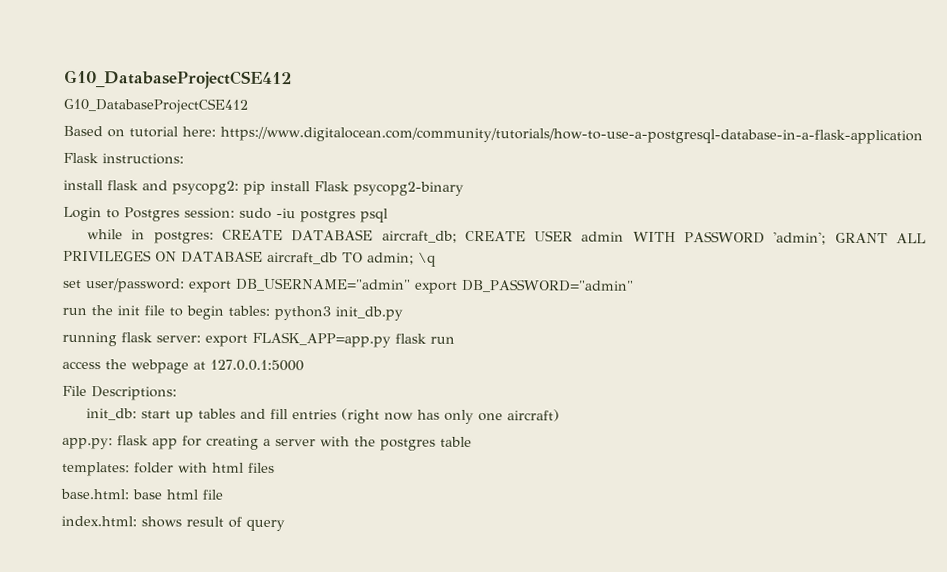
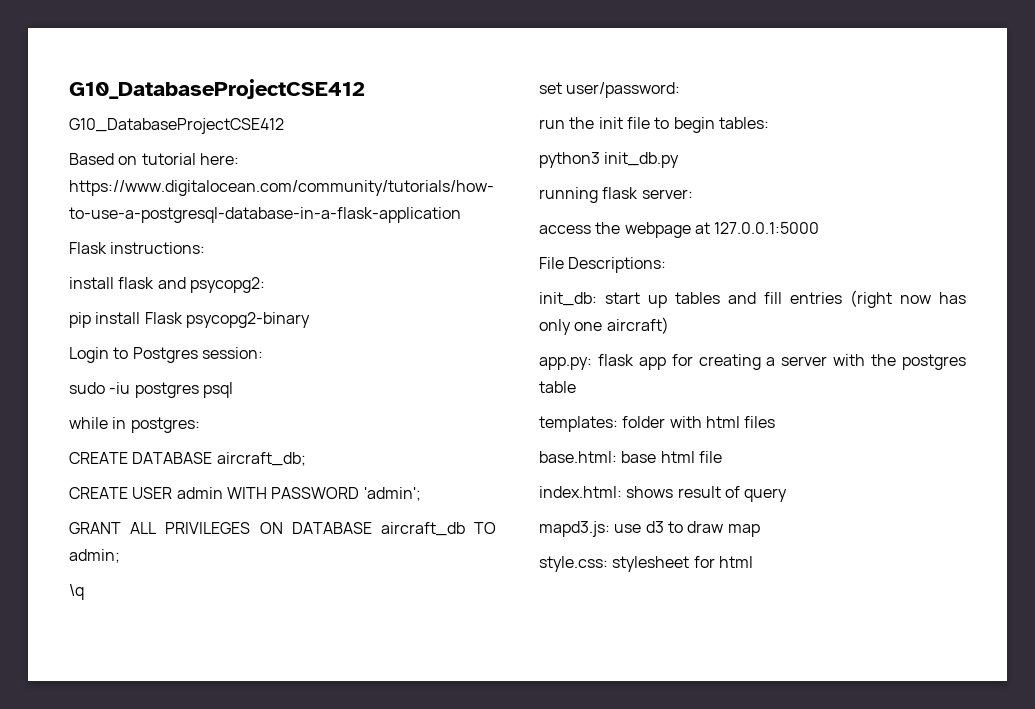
(239, 187) none -> (265, 285) //
(235, 213) none -> (263, 353) //
(214, 237) none -> (200, 425) //
(457, 236) none -> (306, 459) //
(827, 238) none -> (421, 494) //
(414, 258) none -> (120, 556) //
[188,277,634,294] export DB_USERNAME="admin" export DB_PASSWORD="admin" -> (681, 90) none
(270, 310) none -> (769, 123) //
[205,331,455,348] export FLASK_APP=app.py flask run -> (693, 194) none
(285, 525) none -> [539,521,760,537] [539,556,753,572] // mapd3.js: use d3 to draw map // style.css: stylesheet for html

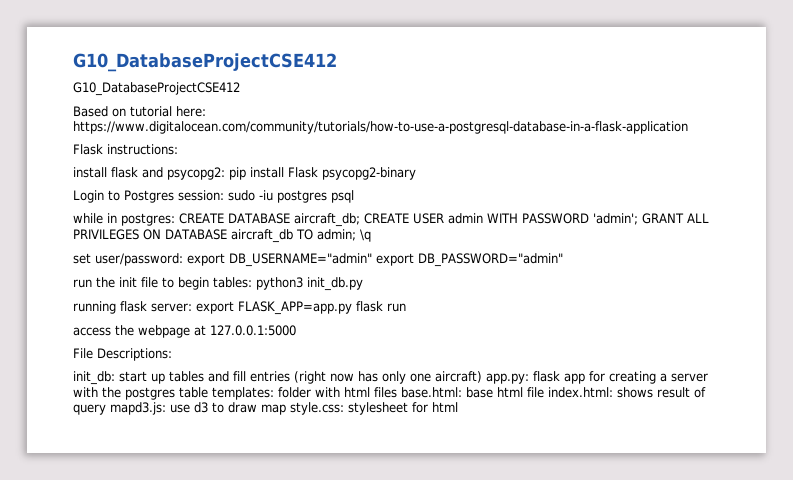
(265, 285) // -> (225, 173) none
(263, 353) // -> (224, 195) none
(200, 425) // -> (175, 219) none
(306, 459) // -> (360, 220) none
(421, 494) // -> (638, 219) none
(120, 556) // -> (356, 235) none
(681, 90) none -> [187,253,563,267] export DB_USERNAME="admin" export DB_PASSWORD="admin"
(769, 123) // -> (252, 282) none
(693, 194) none -> [196,301,406,315] export FLASK_APP=app.py flask run
(669, 325) // -> (482, 377) none
(576, 387) // -> (208, 392) none
(776, 422) // -> (397, 392) none
(722, 457) // -> (544, 392) none
(788, 495) // -> (106, 409) none
(760, 530) // -> (286, 409) none

